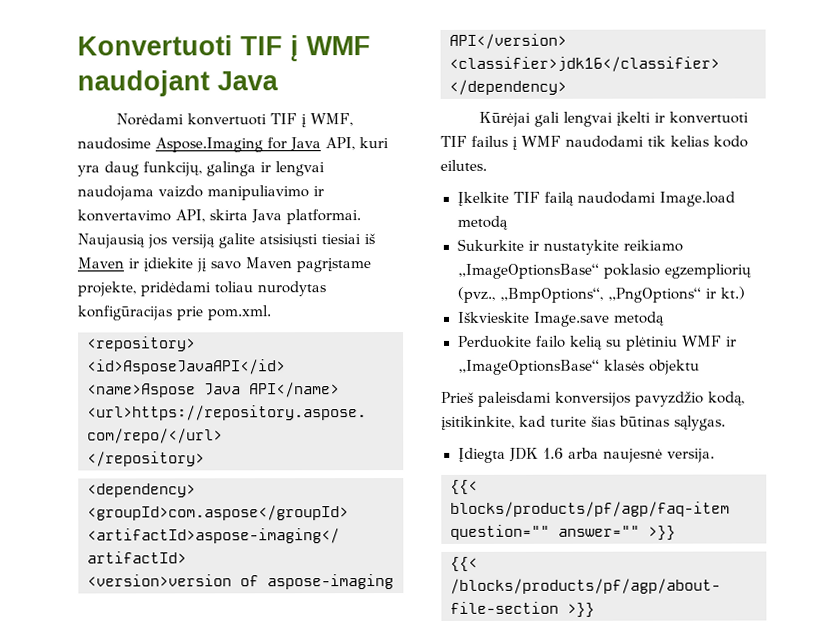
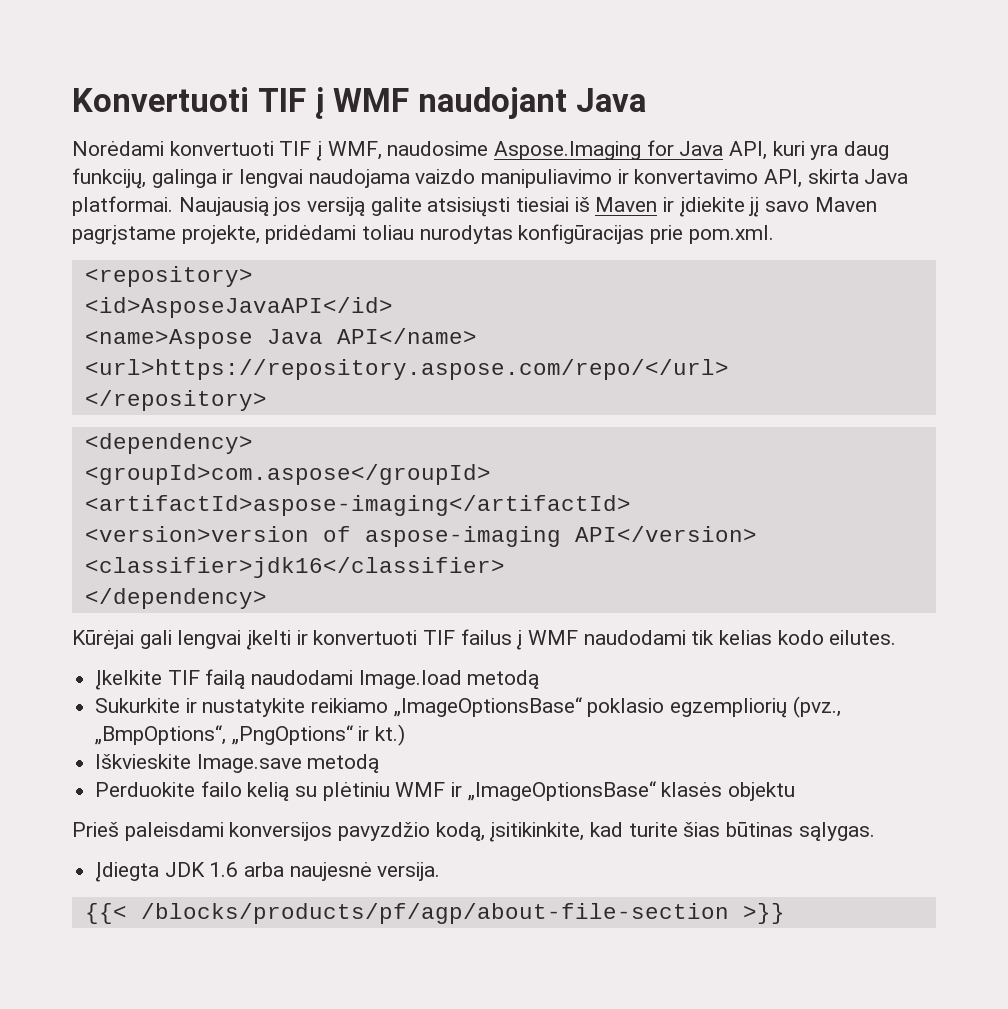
[450,479,478,495] [450,501,730,517] [450,524,676,541] // {{< blocks/products/pf/agp/faq-item question="" answer="" >}} -> (441, 871) none

